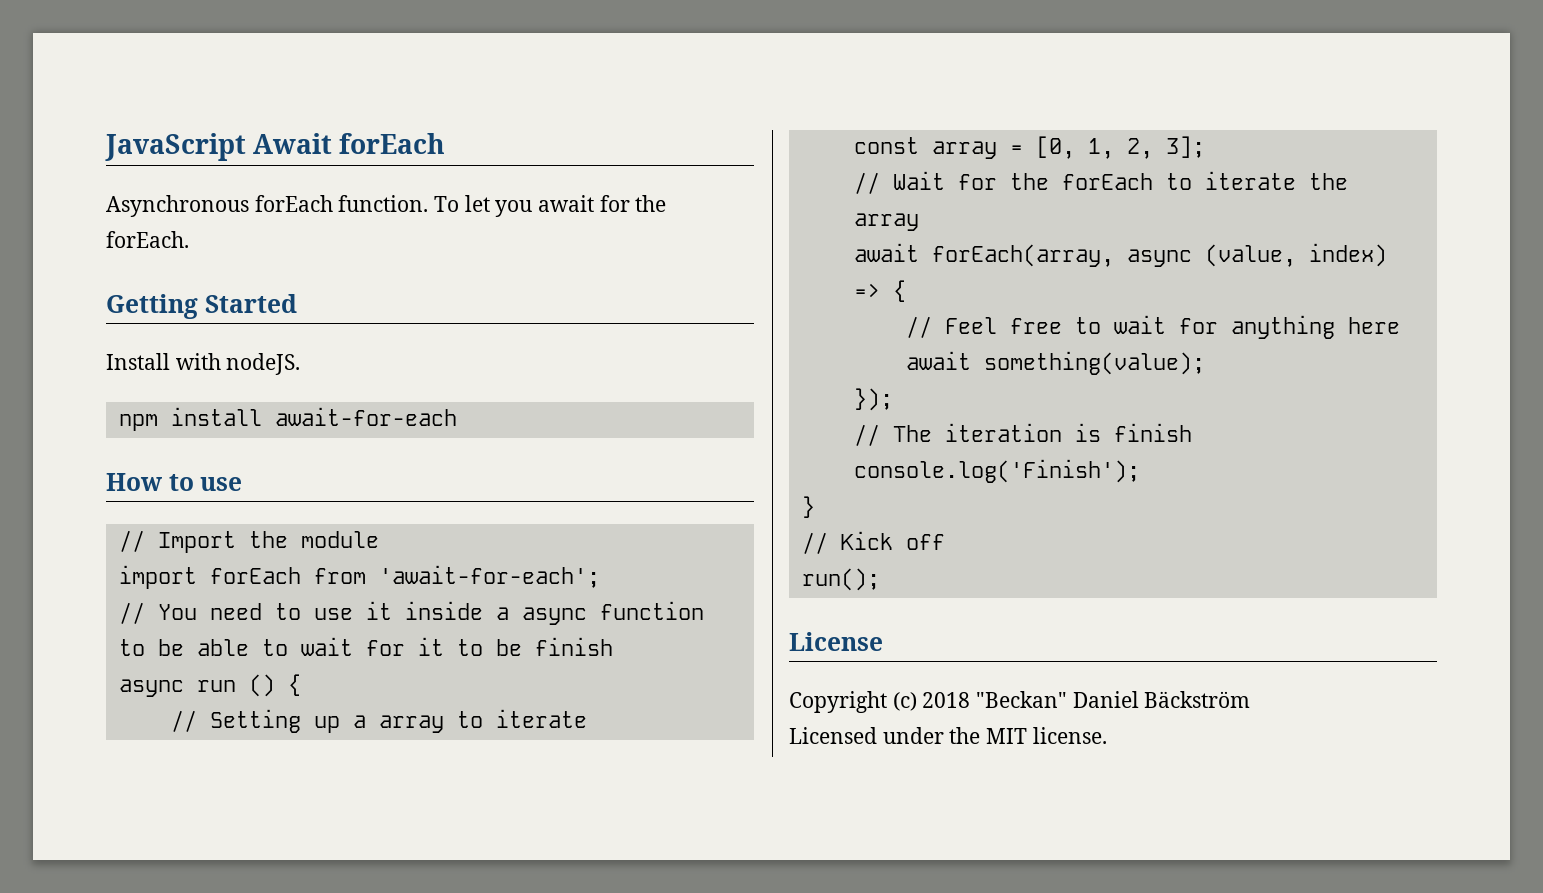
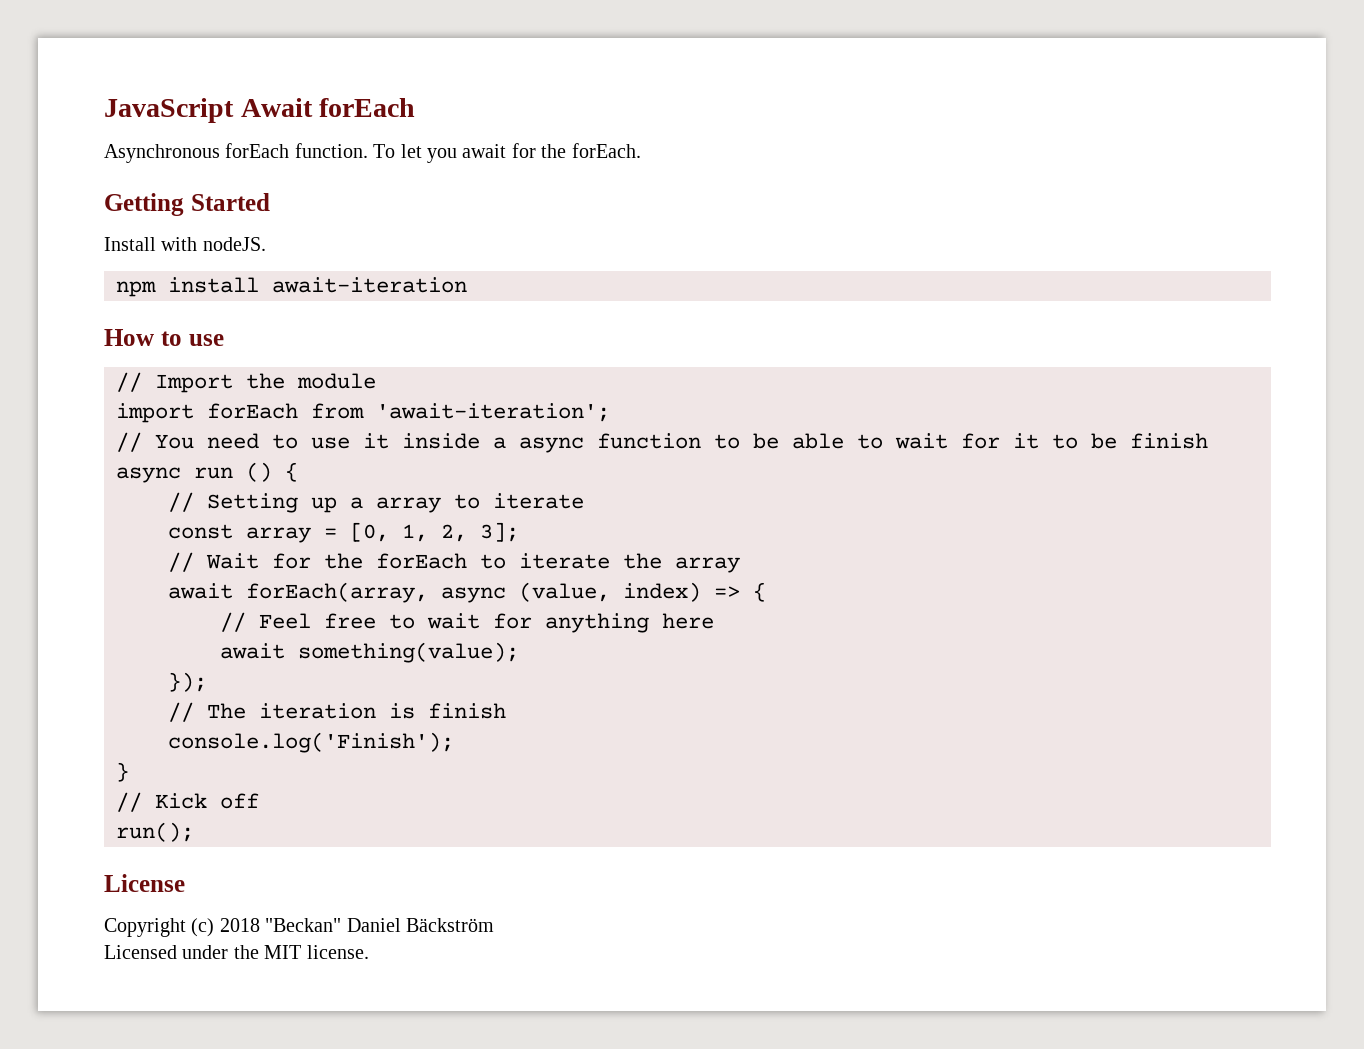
[274,407,457,426] await-for-each -> [272,277,467,293] await-iteration
[378,565,600,588] 'await-for-each'; -> [376,403,610,422] 'await-iteration';

